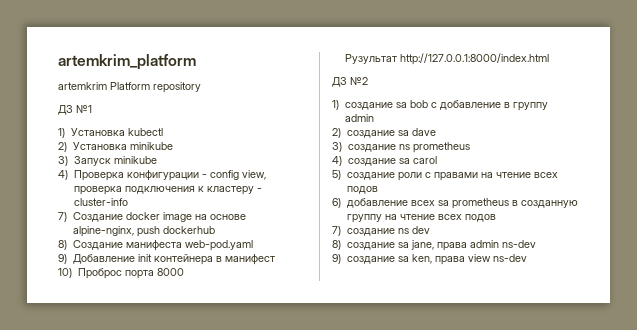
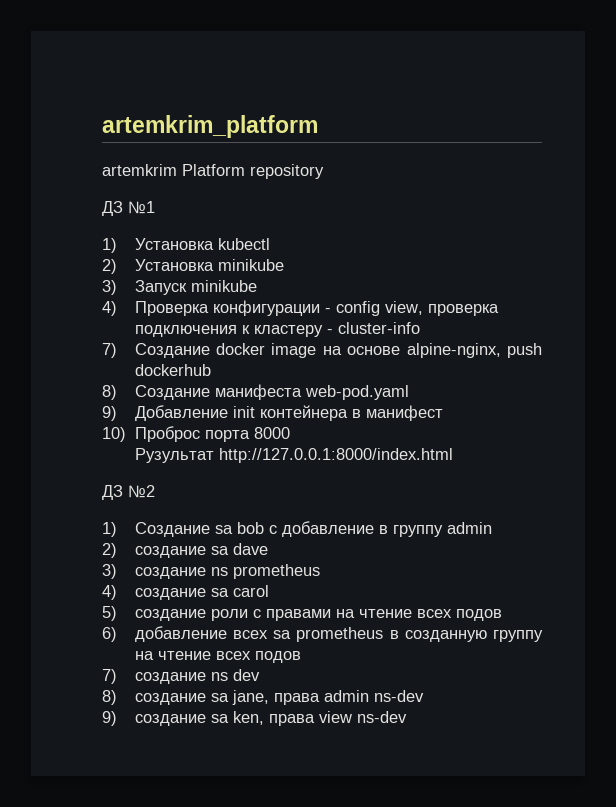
[344,102,393,110] создание -> [134,522,210,537] Создание

